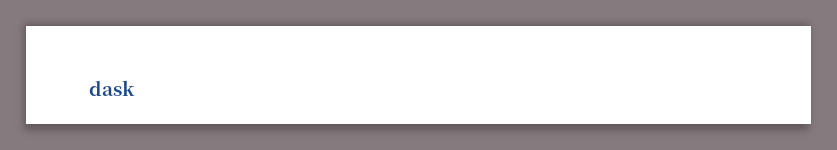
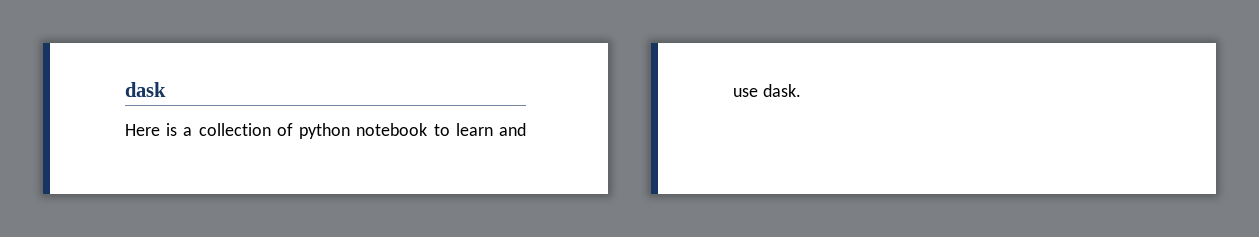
(135, 88) none -> [125,123,526,139] [733,84,801,97] // Here is a collection of python notebook to learn and use dask.

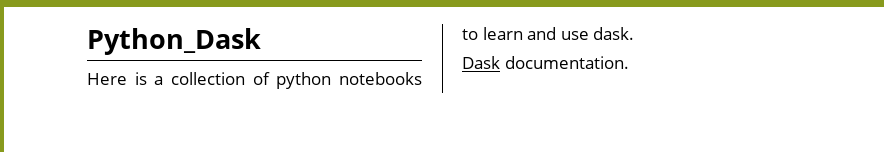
[125,82,166,97] dask -> [87,28,261,55] Python_Dask
[356,123,428,136] notebook -> [339,72,422,85] notebooks
(801, 90) none -> [462,56,629,69] // Dask documentation.

